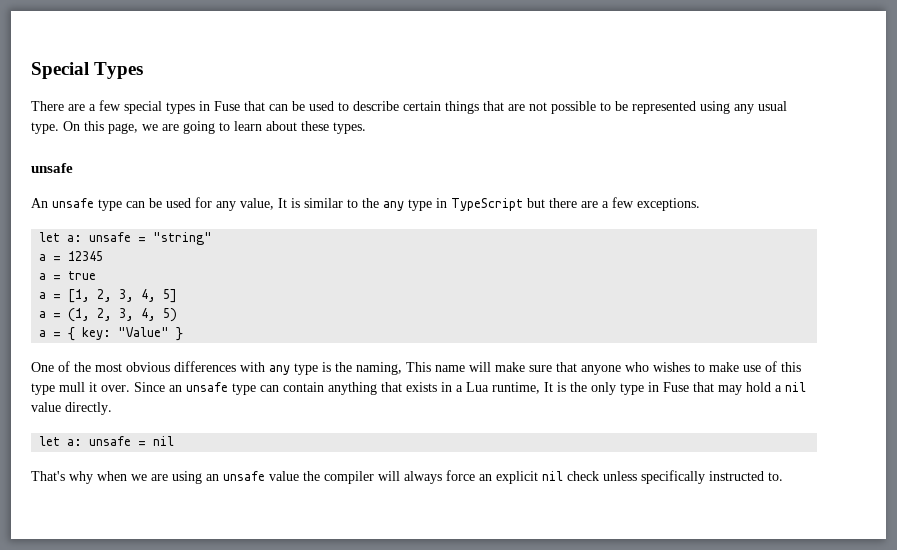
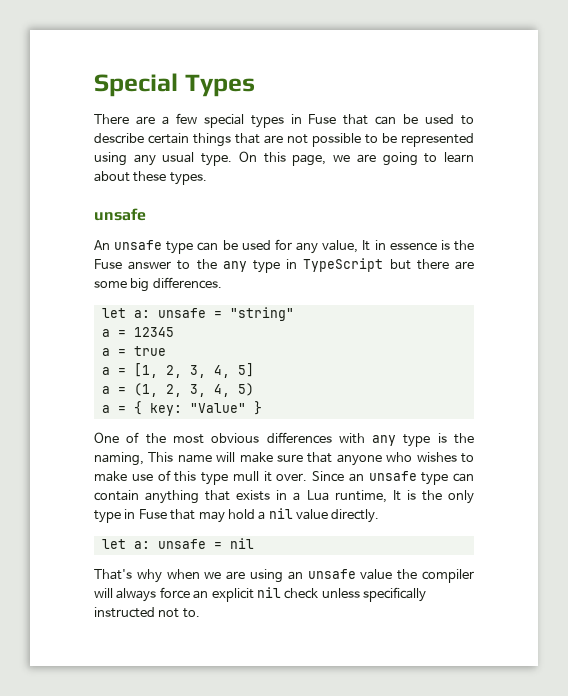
[291,198,343,208] is similar -> [374,240,474,251] [94,259,172,270] in essence is the Fuse answer
[602,197,700,211] a few exceptions. -> [94,277,222,292] some big differences.
(764, 476) none -> [158,608,180,618] not

